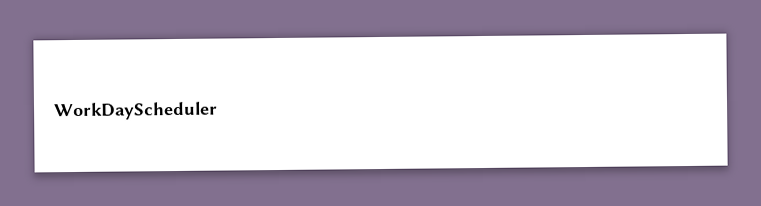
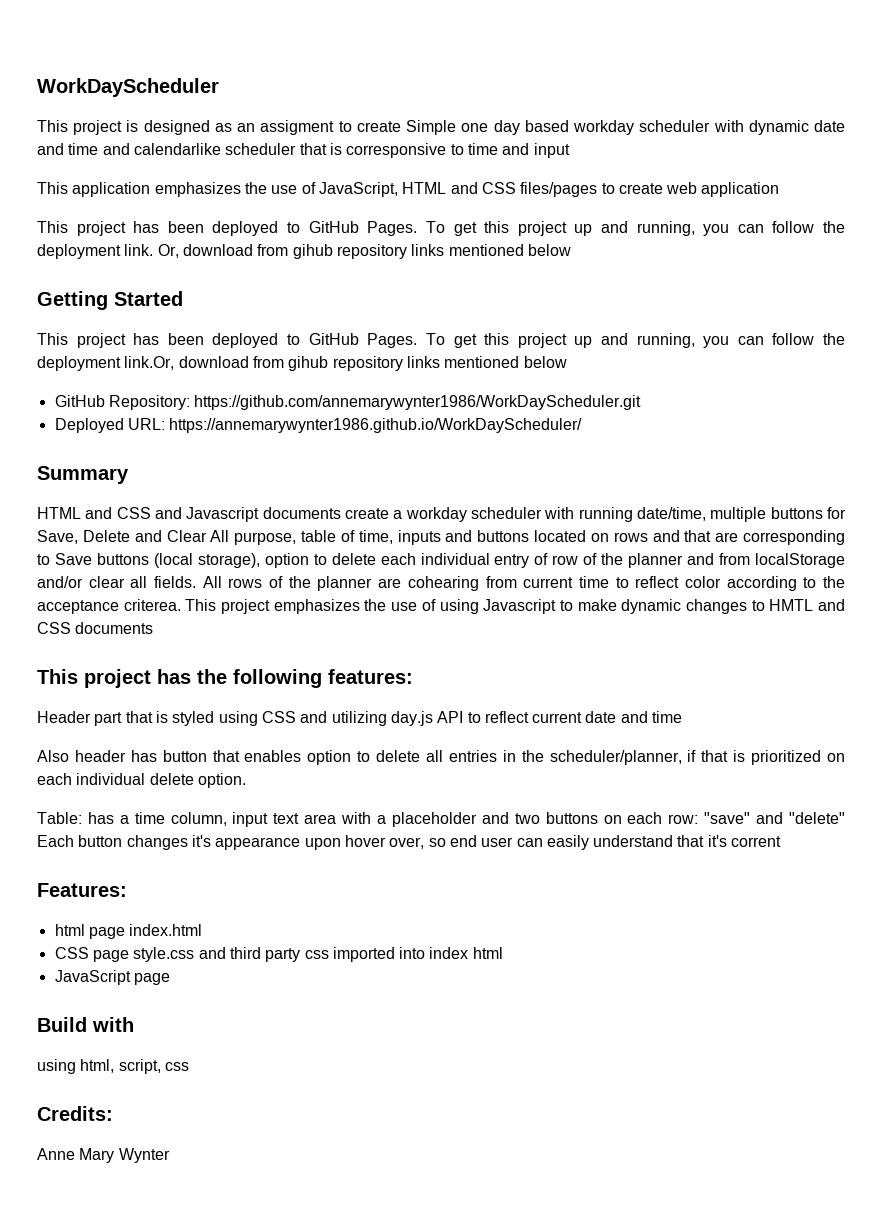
(218, 111) none -> [37,120,846,135] [37,143,570,158] [37,182,780,197] [37,221,845,236] [37,244,571,259] [37,291,183,310] [37,333,845,348] [37,356,567,371] [54,395,642,410] [54,418,583,433] [37,466,129,484] [37,507,847,522] [37,530,846,545] [37,553,846,568] [37,576,846,591] [37,599,845,614] [37,622,154,634] [37,669,413,688] [37,711,683,726] [37,750,846,765] [37,773,246,788] [37,812,846,827] [37,835,782,850] [37,883,127,897] [54,924,203,939] [54,947,503,962] [54,970,170,985] [37,1017,134,1032] [37,1059,189,1074] [37,1106,113,1121] [37,1148,170,1163] // This project is designed as an assigment to create Simple one day based workday scheduler with dynamic date and time and calendarlike scheduler that is corresponsive to time and input // This application emphasizes the use of JavaScript, HTML and CSS files/pages to create web application // This project has been deployed to GitHub Pages. To get this project up and running, you can follow the deployment link. Or, download from gihub repository links mentioned below // Getting Started // This project has been deployed to GitHub Pages. To get this project up and running, you can follow the deployment link.Or, download from gihub repository links mentioned below // GitHub Repository: https://github.com/annemarywynter1986/WorkDayScheduler.git // Deployed URL: https://annemarywynter1986.github.io/WorkDayScheduler/ // Summary // HTML and CSS and Javascript documents create a workday scheduler with running date/time, multiple buttons for Save, Delete and Clear All purpose, table of time, inputs and buttons located on rows and that are corresponding to Save buttons (local storage), option to delete each individual entry of row of the planner and from localStorage and/or clear all fields. All rows of the planner are cohearing from current time to reflect color according to the acceptance criterea. This project emphasizes the use of using Javascript to make dynamic changes to HMTL and CSS documents // This project has the following features: // Header part that is styled using CSS and utilizing day.js API to reflect current date and time // Also header has button that enables option to delete all entries in the scheduler/planner, if that is prioritized on each individual delete option. // Table: has a time column, input text area with a placeholder and two buttons on each row: "save" and "delete" Each button changes it's appearance upon hover over, so end user can easily understand that it's corrent // Features: // html page index.html // CSS page style.css and third party css imported into index html // JavaScript page // Build with // using html, script, css // Credits: // Anne Mary Wynter

